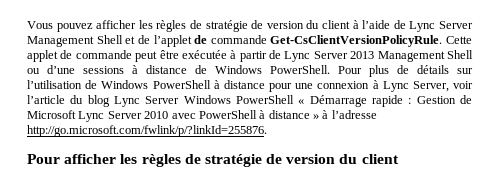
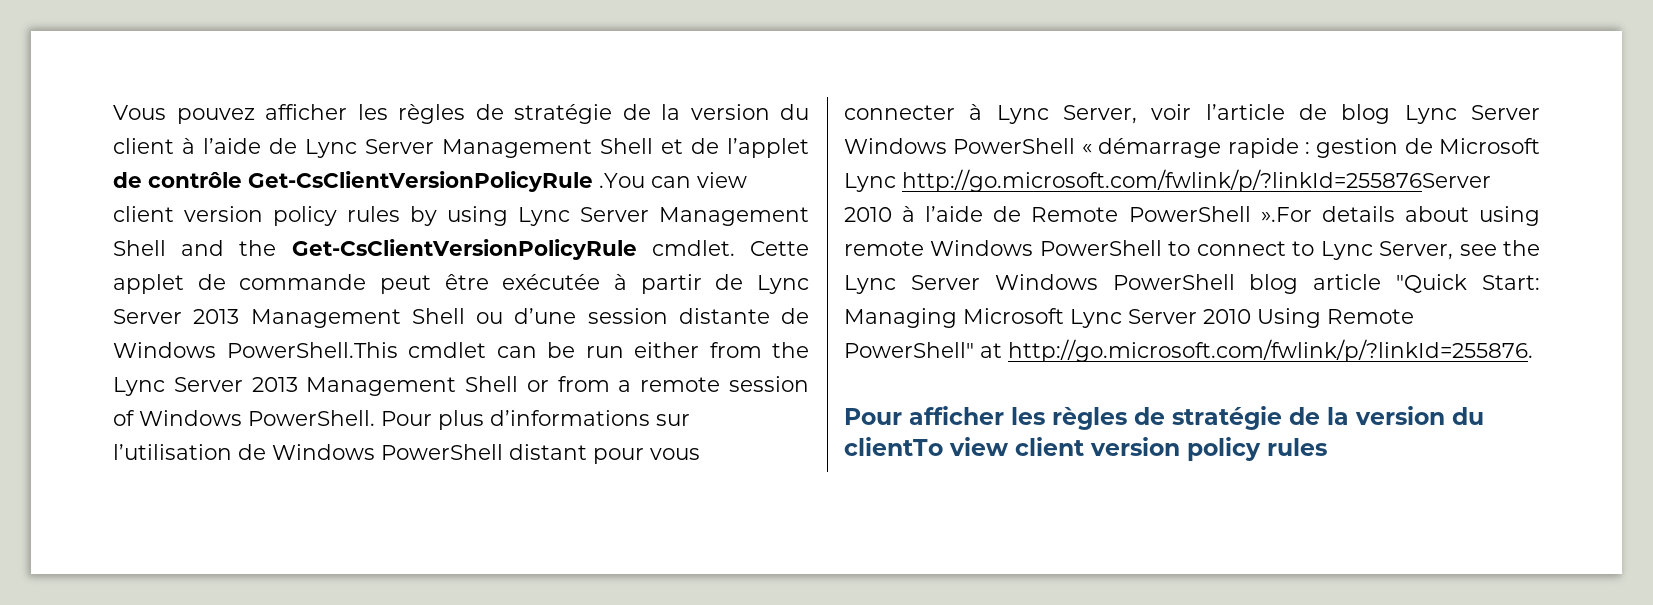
(264, 24) none -> [661,104,680,120] la
[210,35,443,47] commande Get-CsClientVersionPolicyRule. -> [148,171,747,192] [113,206,809,226] [113,239,735,260] contrôle Get-CsClientVersionPolicyRule .You can view client version policy rules by using Lync Server Management Shell and the Get-CsClientVersionPolicyRule cmdlet.
[83,65,207,74] sessions à distance de -> [587,308,809,324] [113,342,809,358] [113,376,809,396] [113,410,135,426] session distante de Windows PowerShell.This cmdlet can be run either from the Lync Server 2013 Management Shell or from a remote session of
[397,65,449,74] de détails -> [490,410,650,426] d’informations
[213,80,370,92] à distance pour une connexion -> [509,444,700,464] [844,105,955,120] distant pour vous connecter
[70,95,84,104] du -> [1299,104,1327,120] de
[309,95,367,107] Démarrage -> [1098,138,1222,158] démarrage
[416,96,456,104] Gestion -> [1316,138,1399,158] gestion
[107,110,377,119] Server 2010 avec PowerShell à distance » à l’adresse -> [902,169,1491,192] [844,206,1540,226] [844,240,1540,260] [844,274,1540,294] [844,308,1414,328] [844,342,1002,358] http://go.microsoft.com/fwlink/p/?linkId=255876Server 2010 à l’aide de Remote PowerShell ».For details about using remote Windows PowerShell to connect to Lync Server, see the Lync Server Windows PowerShell blog article "Quick Start: Managing Microsoft Lync Server 2010 Using Remote PowerShell" at
[286,154,399,164] version du client -> [1327,406,1484,425] [844,437,1327,461] la version du clientTo view client version policy rules

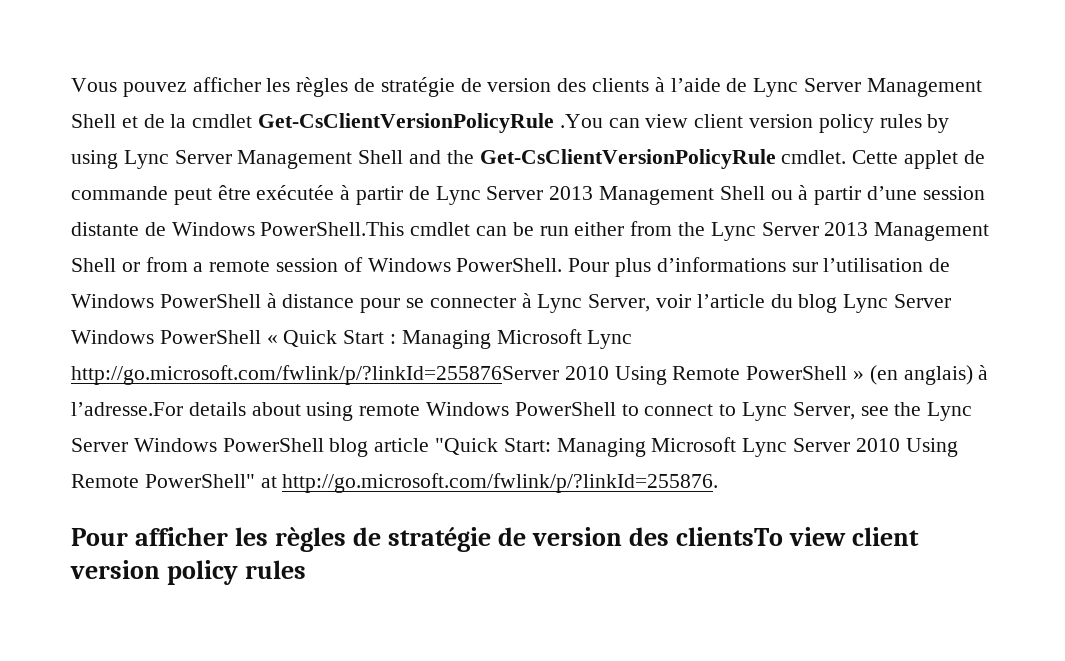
[661,104,809,120] [113,138,174,154] la version du client -> [487,78,650,92] version des clients
[727,138,809,158] [113,172,242,188] l’applet de contrôle -> [170,114,253,128] la cmdlet
(503, 318) none -> [798,185,862,205] à partir
[509,444,700,464] distant pour vous -> [266,293,425,313] à distance pour se
[1299,104,1327,120] de -> [770,294,793,308] du
[1098,138,1540,158] [844,169,1491,192] [844,206,1312,222] démarrage rapide : gestion de Microsoft Lync http://go.microsoft.com/fwlink/p/?linkId=255876Server 2010 à l’aide de Remote PowerShell ».For -> [283,329,633,349] [71,365,989,385] [71,402,183,416] Quick Start : Managing Microsoft Lync http://go.microsoft.com/fwlink/p/?linkId=255876Server 2010 Using Remote PowerShell » (en anglais) à l’adresse.For
[1327,406,1484,425] [844,437,943,456] la version du clientTo -> [532,527,784,546] version des clientsTo

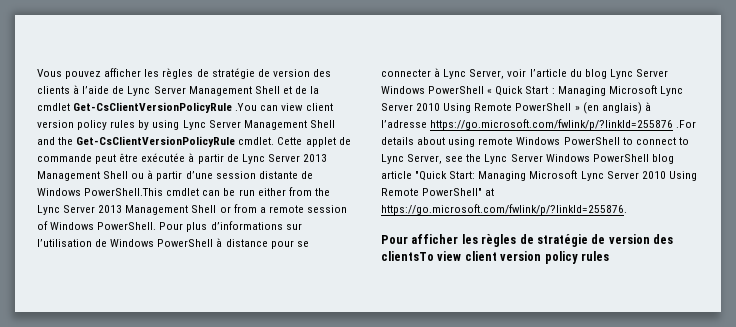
[71,365,559,385] http://go.microsoft.com/fwlink/p/?linkId=255876Server -> [381,103,413,111] Server
[71,402,183,416] l’adresse.For -> [381,119,697,130] l’adresse https://go.microsoft.com/fwlink/p/?linkId=255876 .For
[282,473,719,493] http://go.microsoft.com/fwlink/p/?linkId=255876. -> [381,204,627,215] https://go.microsoft.com/fwlink/p/?linkId=255876.

